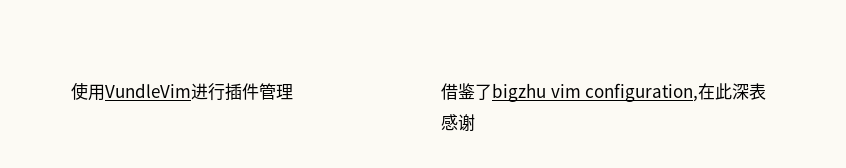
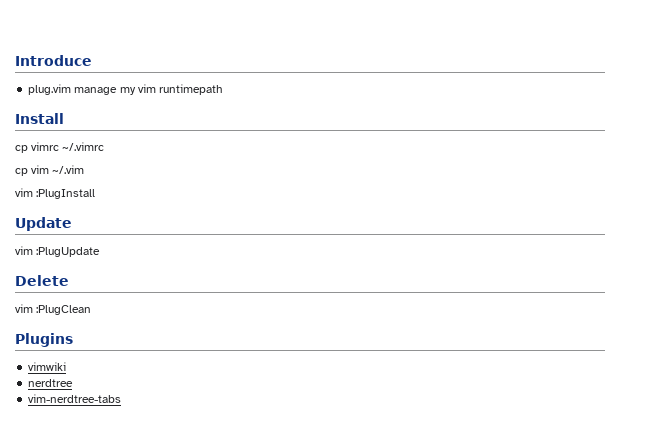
[71,82,293,101] [441,83,767,102] [441,114,475,131] 使用VundleVim进行插件管理 // 借鉴了bigzhu vim configuration,在此深表感谢 -> [15,55,92,66] [28,84,224,95] [15,113,64,124] [15,142,105,153] [15,165,85,176] [15,188,96,199] [15,217,72,231] [15,246,101,257] [15,275,69,286] [15,304,92,315] [15,333,73,347] [28,362,67,371] [28,379,74,387] [28,394,122,403] Introduce // plug.vim manage my vim runtimepath // Install // cp vimrc ~/.vimrc // cp vim ~/.vim // vim :PlugInstall // Update // vim :PlugUpdate // Delete // vim :PlugClean // Plugins // vimwiki // nerdtree // vim-nerdtree-tabs

